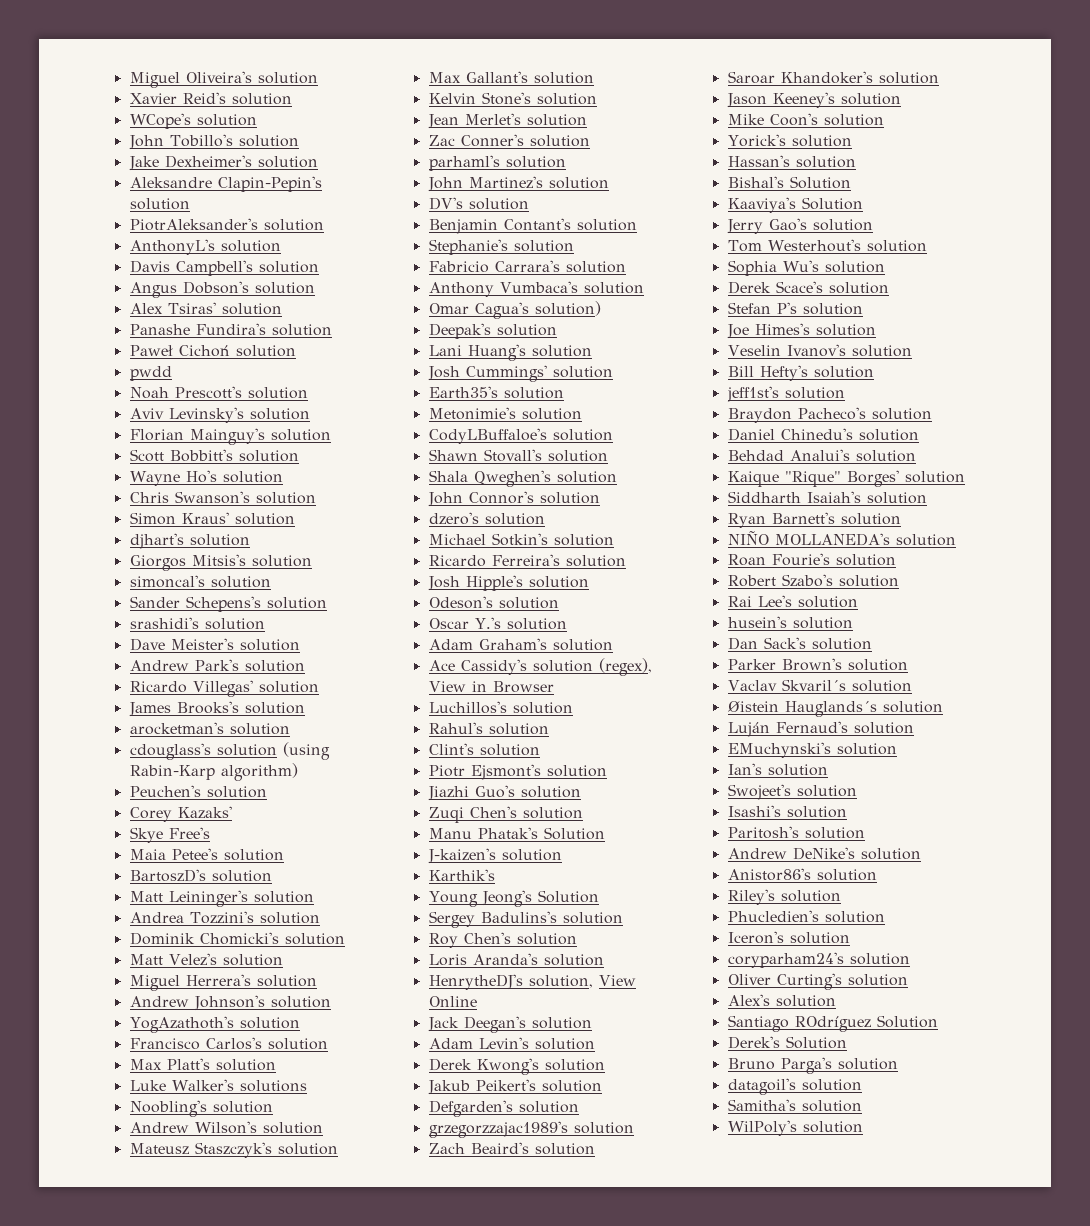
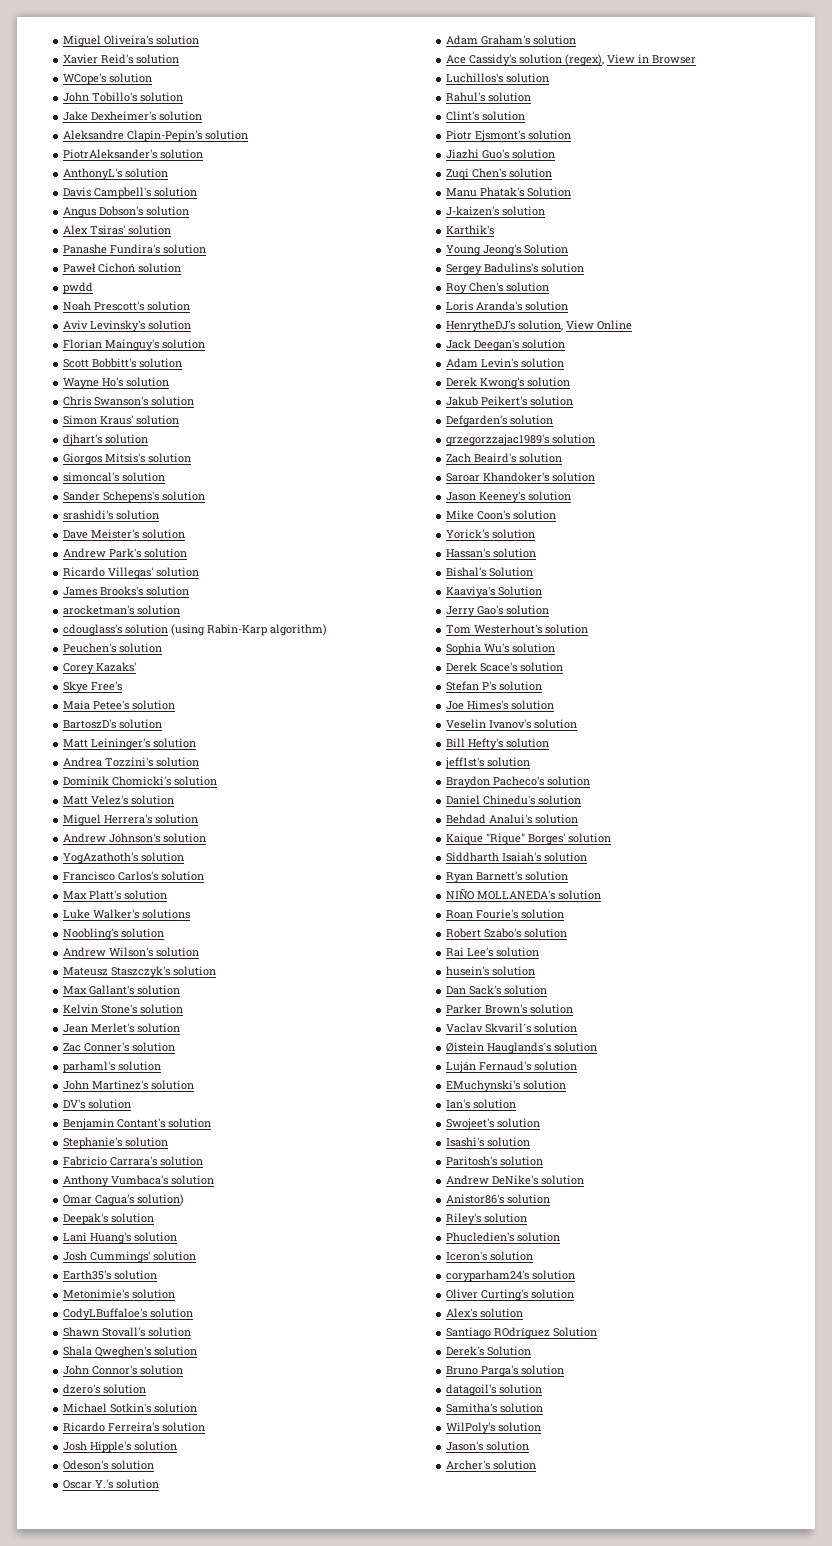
(863, 1127) none -> [446,1441,530,1451] [446,1460,537,1470] // Jason's solution // Archer's solution

